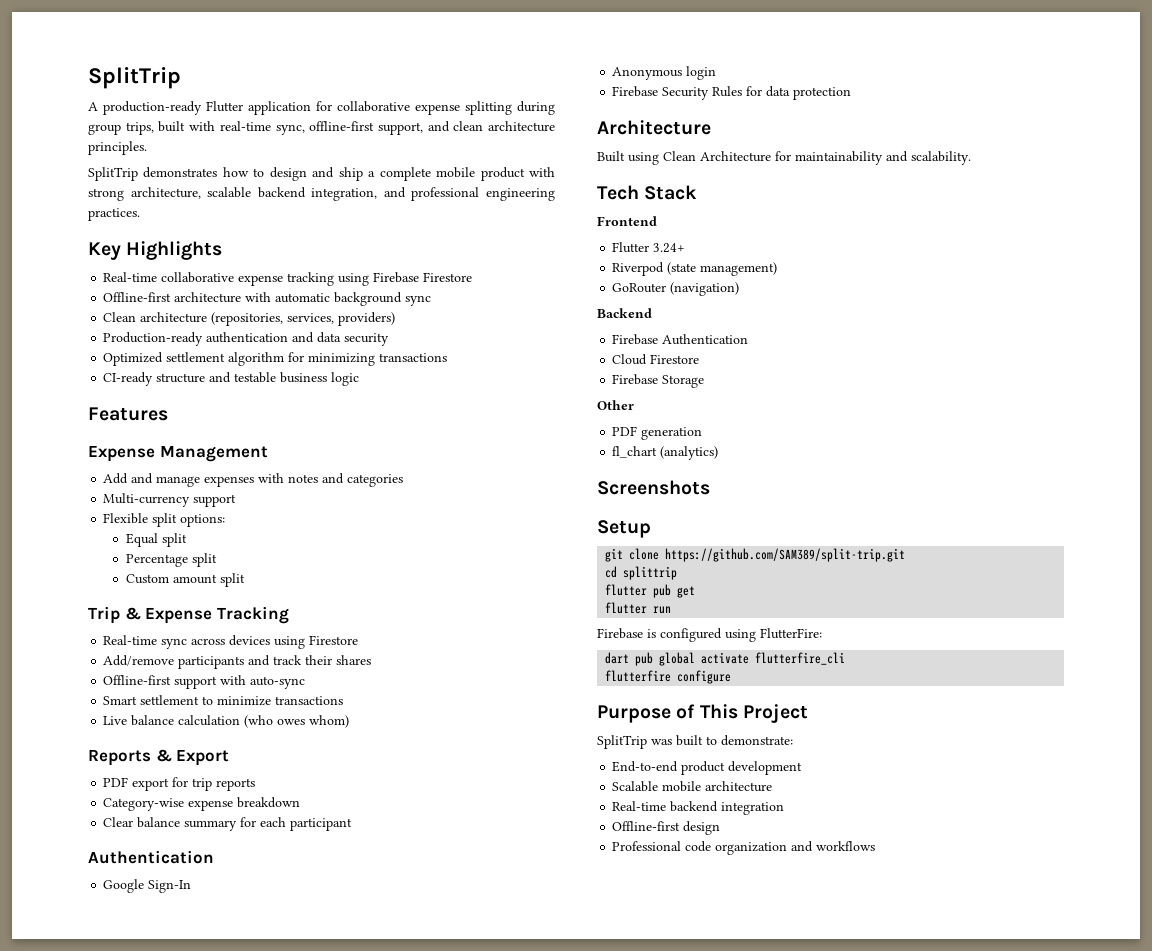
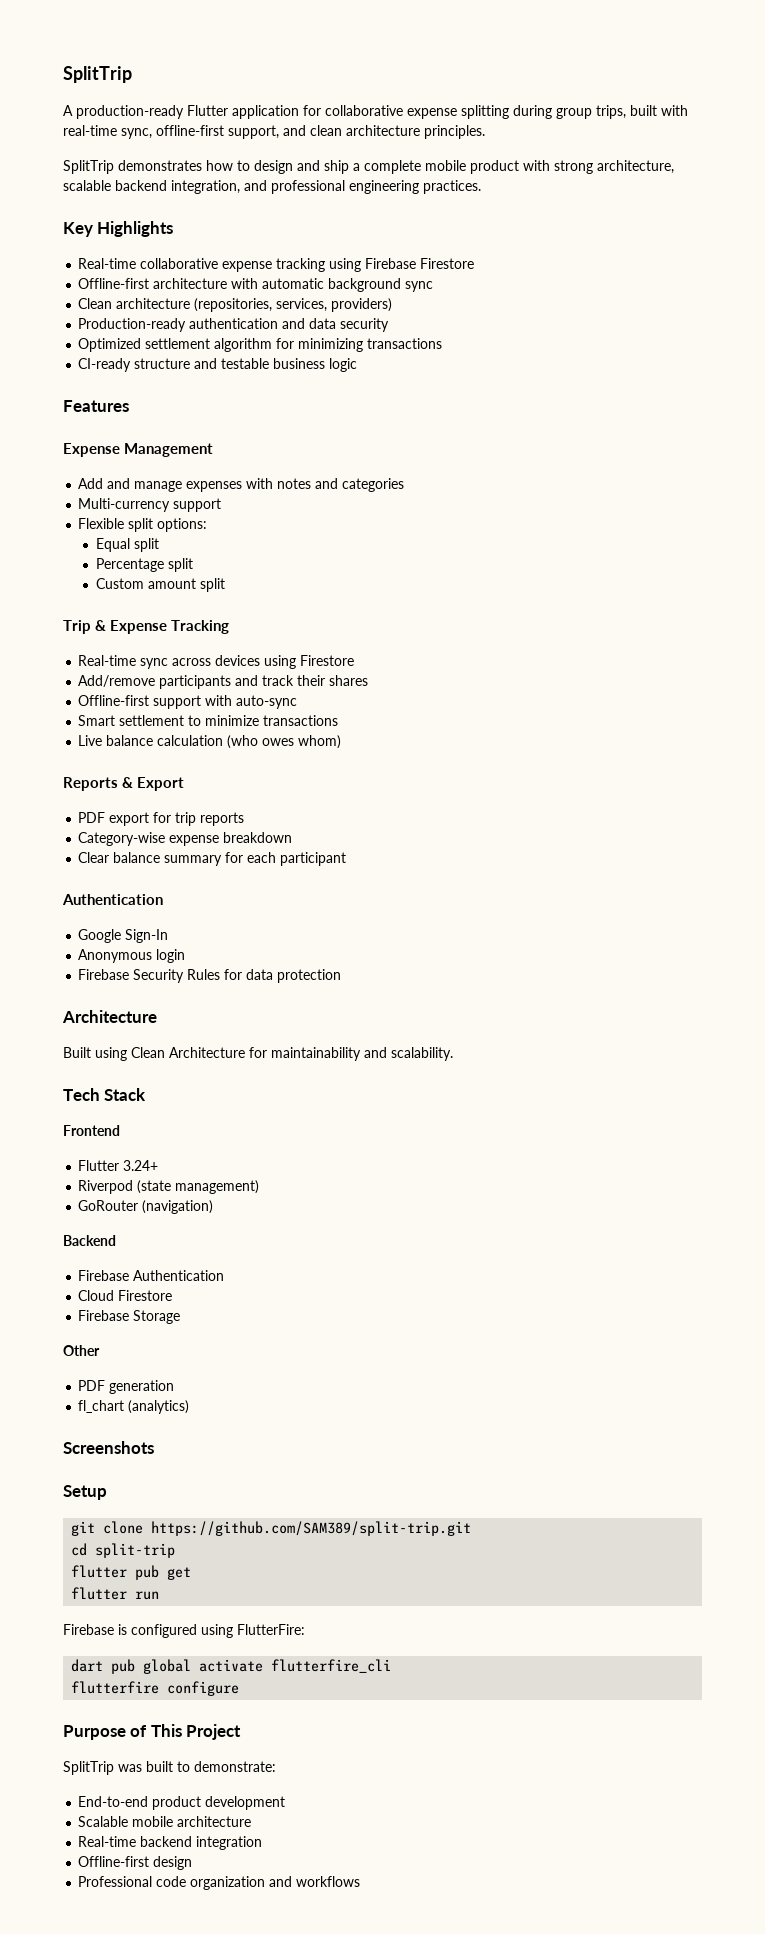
[623,566,678,580] splittrip -> [95,1543,176,1558] split-trip

